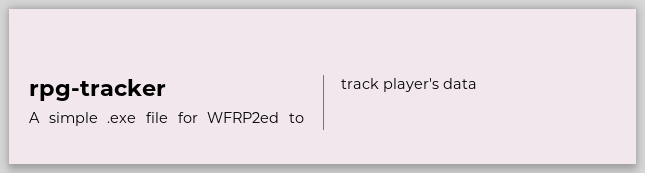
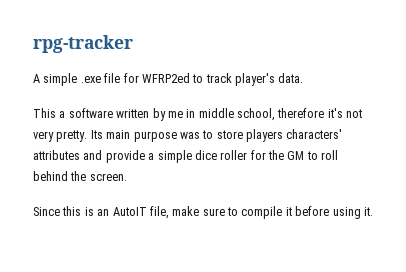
[443,78,477,89] data -> [278,73,304,83] [33,108,363,121] [33,129,343,142] [33,150,339,163] [33,171,127,181] [33,206,373,219] data. // This a software written by me in middle school, therefore it's not very pretty. Its main purpose was to store players characters' attributes and provide a simple dice roller for the GM to roll behind the screen. // Since this is an AutoIT file, make sure to compile it before using it.

